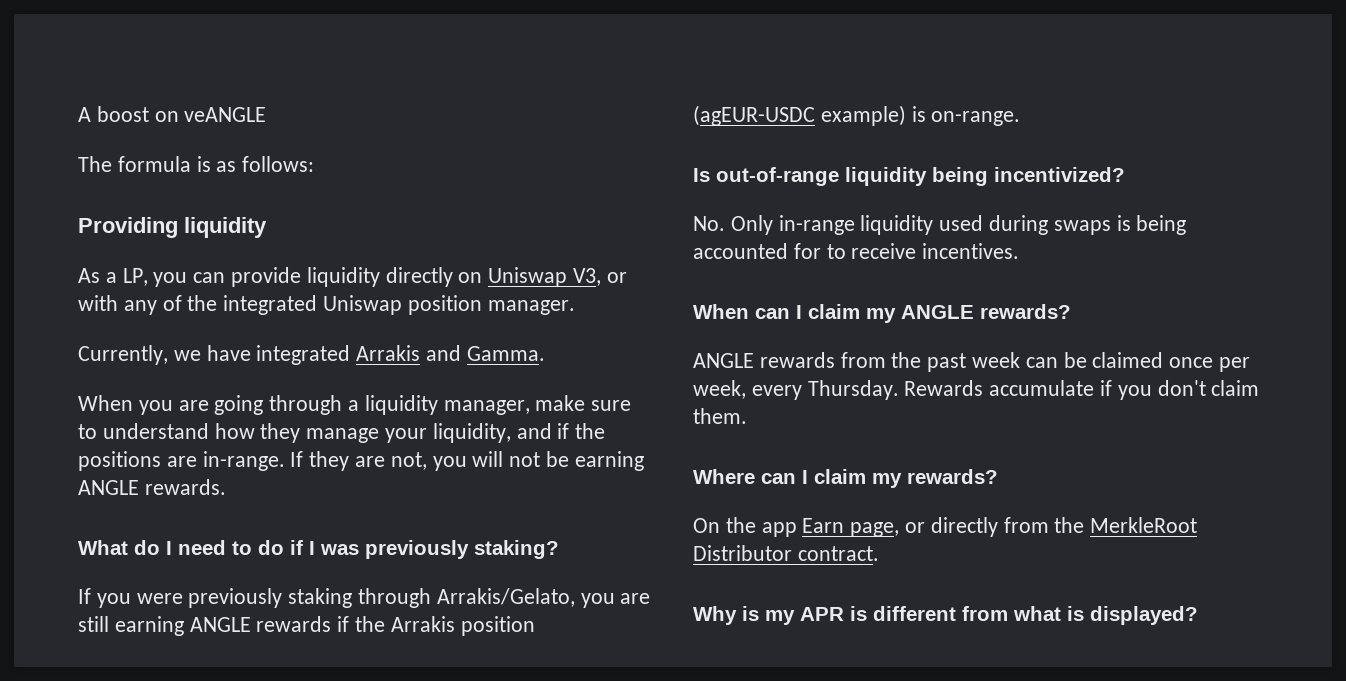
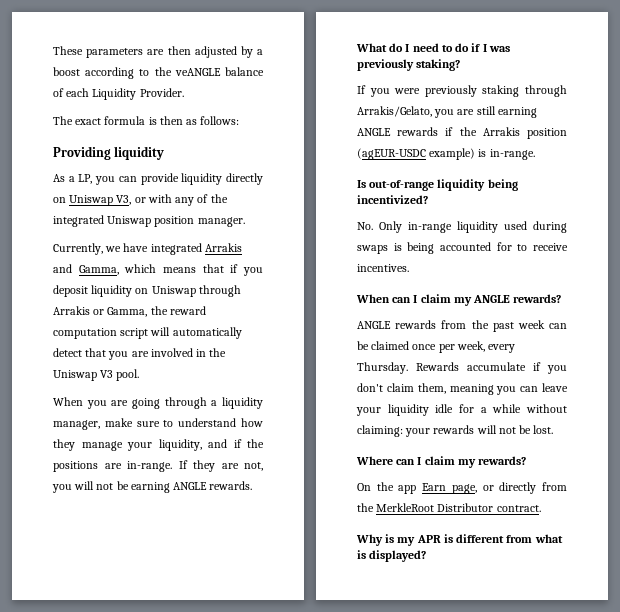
[78,106,267,122] A boost on veANGLE -> [53,46,263,58] [53,67,264,79] [53,88,184,100] These parameters are then adjusted by a boost according to the veANGLE balance of each Liquidity Provider.
(112, 164) none -> [75,118,102,125] exact
(211, 164) none -> [159,116,183,125] then
[466,346,545,361] Gamma. -> [78,264,263,276] [53,285,241,297] [53,306,206,317] [53,327,242,339] [53,348,227,360] [53,369,140,381] Gamma, which means that if you deposit liquidity on Uniswap through Arrakis or Gamma, the reward computation script will automatically detect that you are involved in the Uniswap V3 pool.
[931,111,1021,126] on-range. -> [489,149,535,160] in-range.
[693,408,747,424] them. -> [417,383,568,395] [356,404,567,416] [357,425,554,437] them, meaning you can leave your liquidity idle for a while without claiming: your rewards will not be lost.

